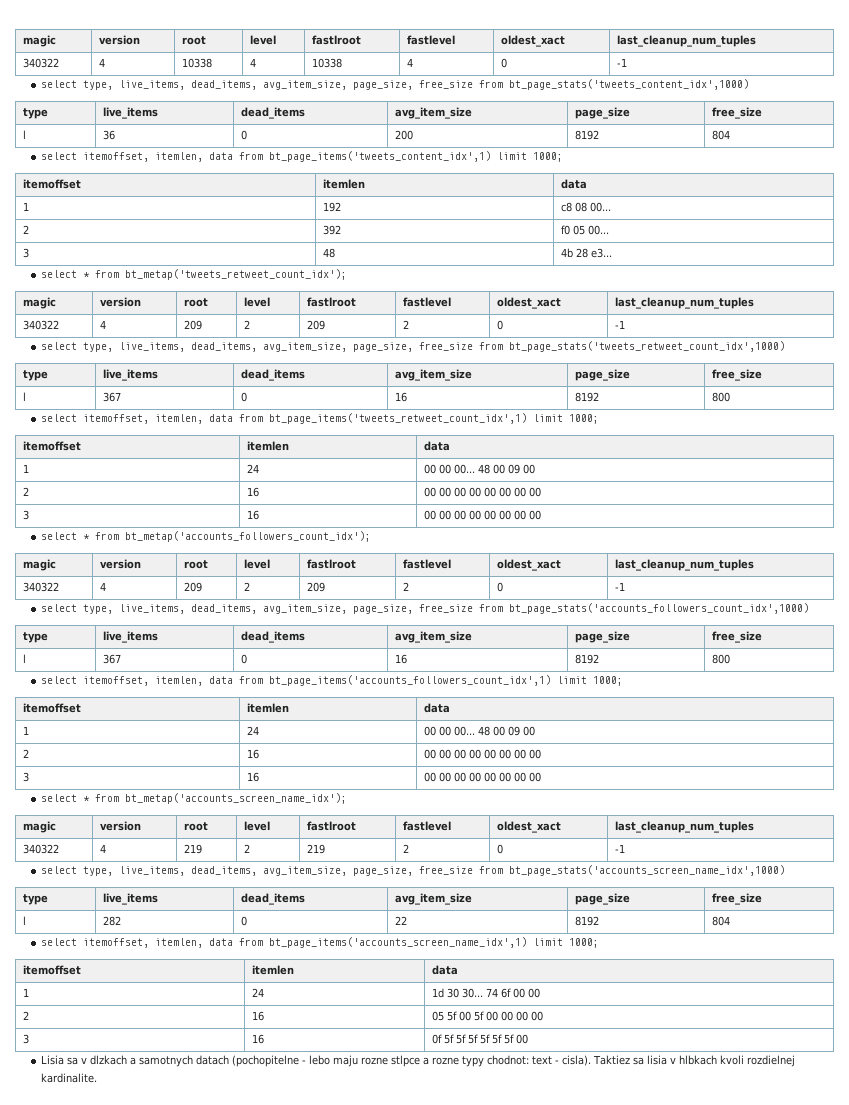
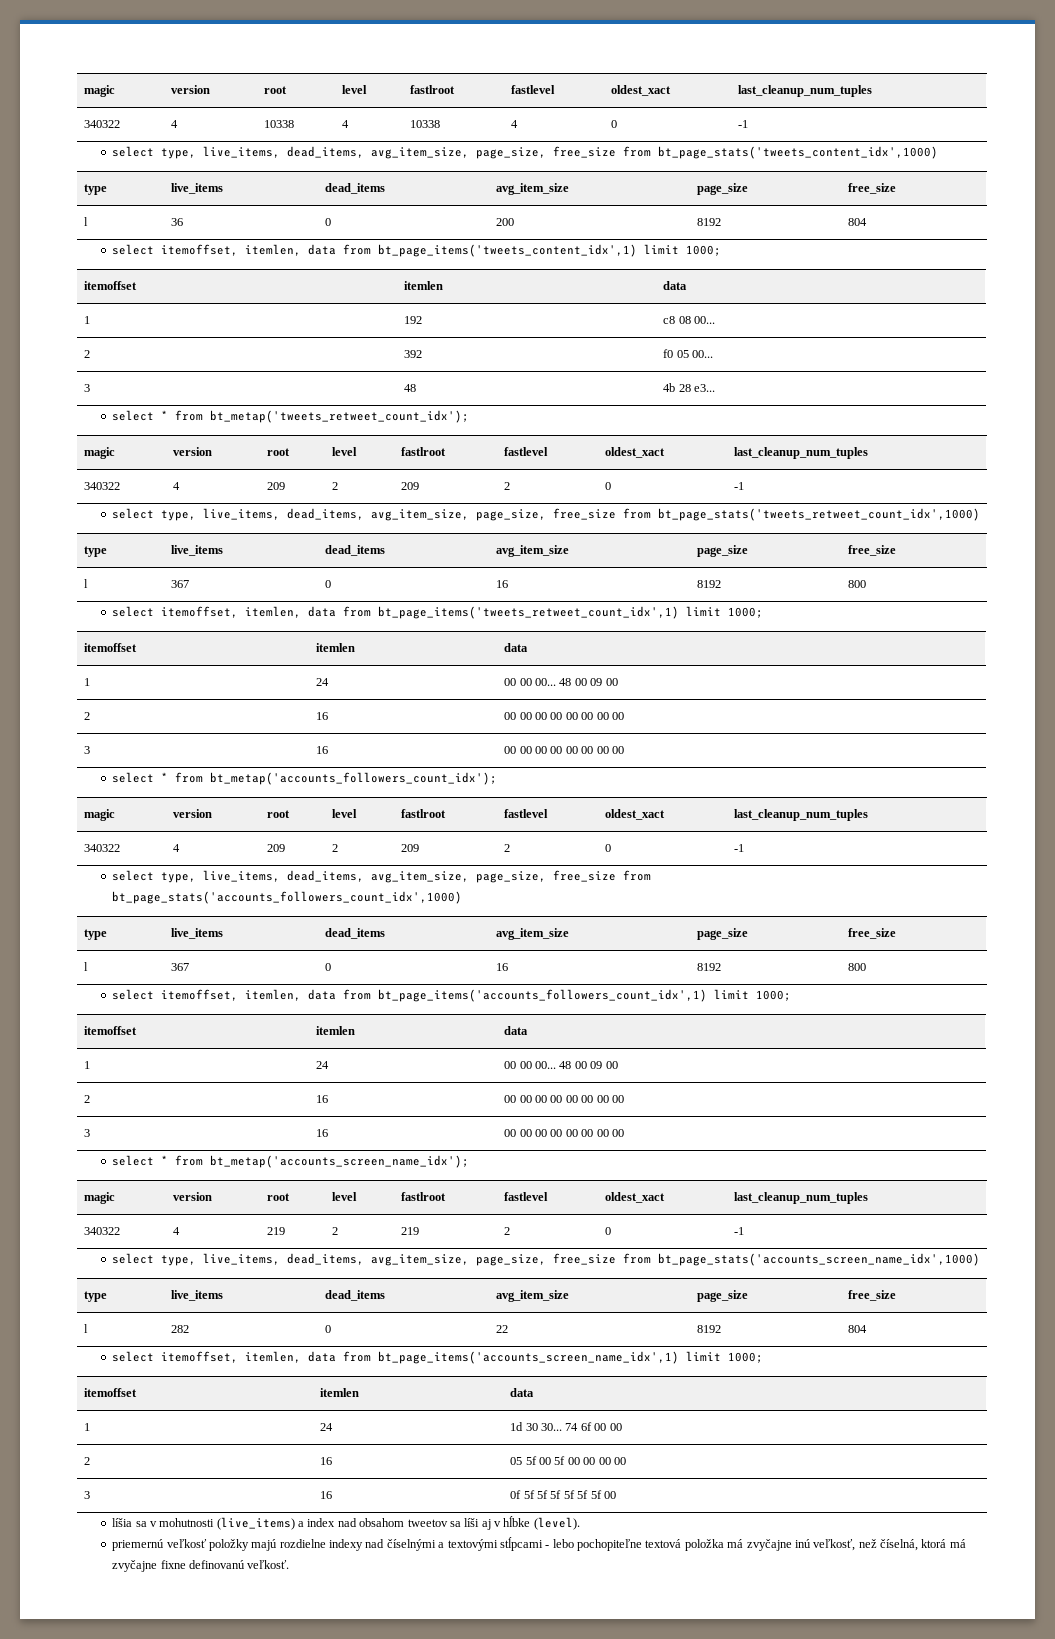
[41,1055,65,1065] Lisia -> [112,1518,133,1527] líšia
[90,1055,796,1067] [41,1073,98,1083] dlzkach a samotnych datach (pochopitelne - lebo maju rozne stlpce a rozne typy chodnot: text - cisla). Taktiez sa lisia v hlbkach kvoli rozdielnej kardinalite. -> [159,1516,580,1530] [112,1537,966,1551] [112,1560,290,1572] mohutnosti (live_items) a index nad obsahom tweetov sa líši aj v hĺbke (level). // priemernú veľkosť položky majú rozdielne indexy nad číselnými a textovými stĺpcami - lebo pochopiteľne textová položka má zvyčajne inú veľkosť, než číselná, ktorá má zvyčajne fixne definovanú veľkosť.

